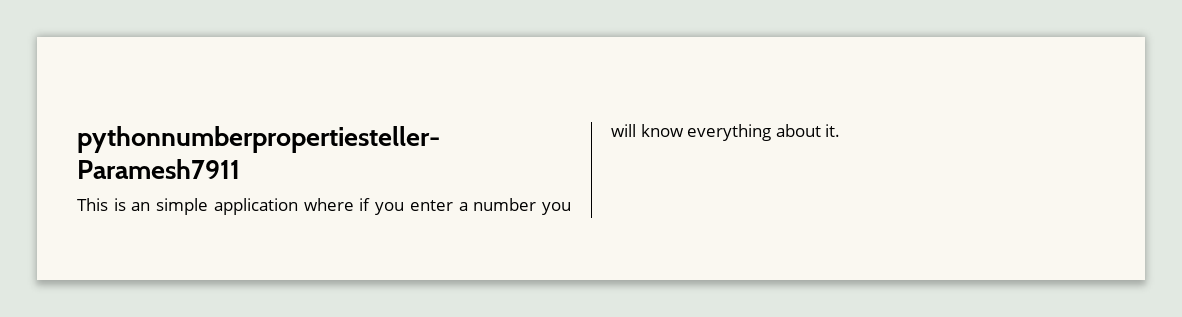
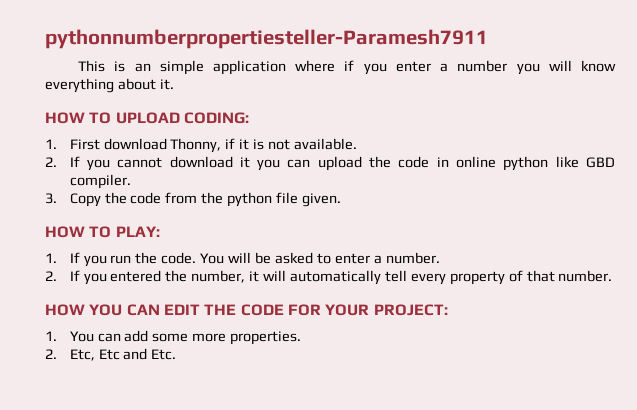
(841, 130) none -> [45,112,249,124] [45,138,357,153] [45,156,616,171] [69,174,131,189] [45,192,341,207] [45,226,160,238] [45,252,440,267] [45,270,613,285] [45,304,448,316] [45,330,302,345] [45,348,177,361] // HOW TO UPLOAD CODING: // 1. First download Thonny, if it is not available. // 2. If you cannot download it you can upload the code in online python like GBD compiler. // 3. Copy the code from the python file given. // HOW TO PLAY: // 1. If you run the code. You will be asked to enter a number. // 2. If you entered the number, it will automatically tell every property of that number. // HOW YOU CAN EDIT THE CODE FOR YOUR PROJECT: // 1. You can add some more properties. // 2. Etc, Etc and Etc.

